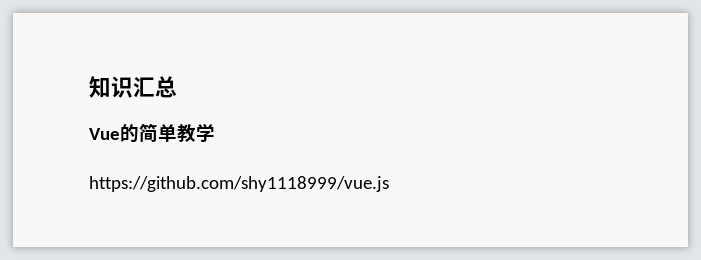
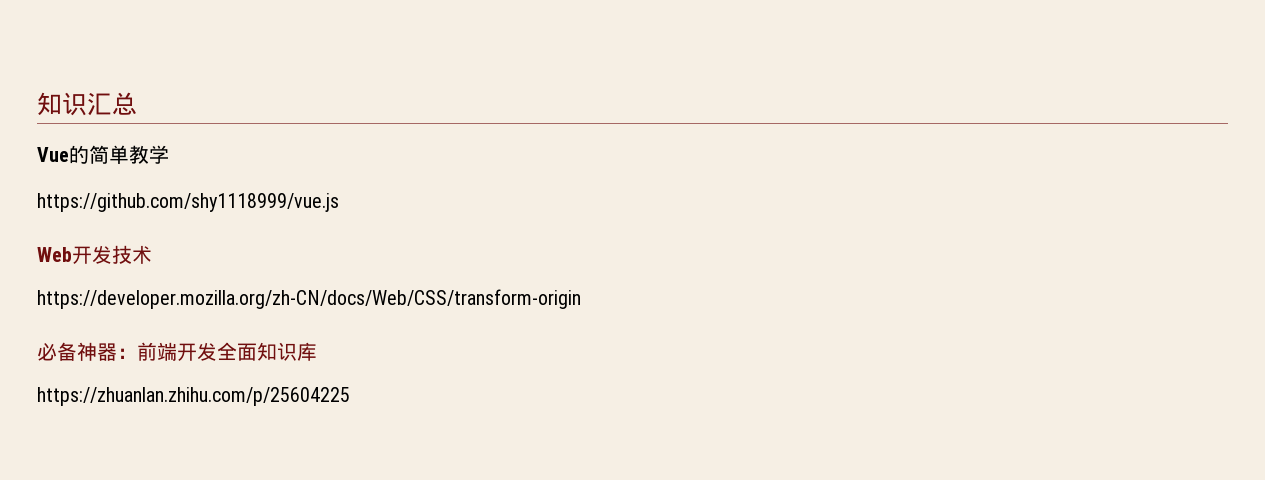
(389, 184) none -> [37,245,152,264] [37,289,581,309] [37,342,317,361] [37,387,350,406] // Web开发技术 // https://developer.mozilla.org/zh-CN/docs/Web/CSS/transform-origin // 必备神器：前端开发全面知识库 // https://zhuanlan.zhihu.com/p/25604225

